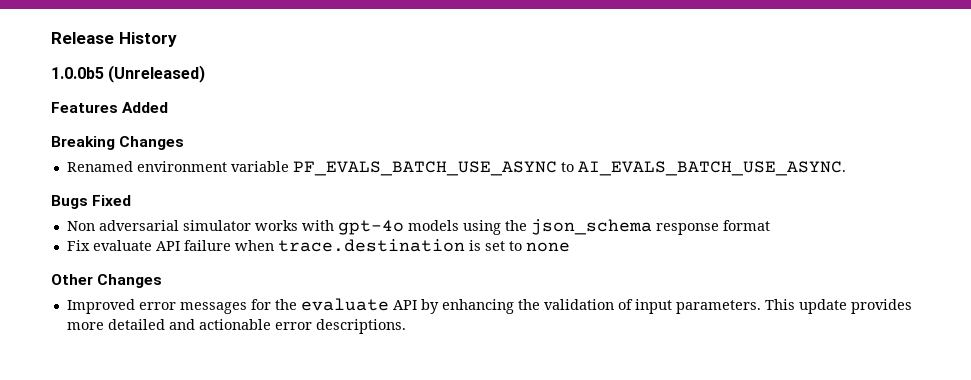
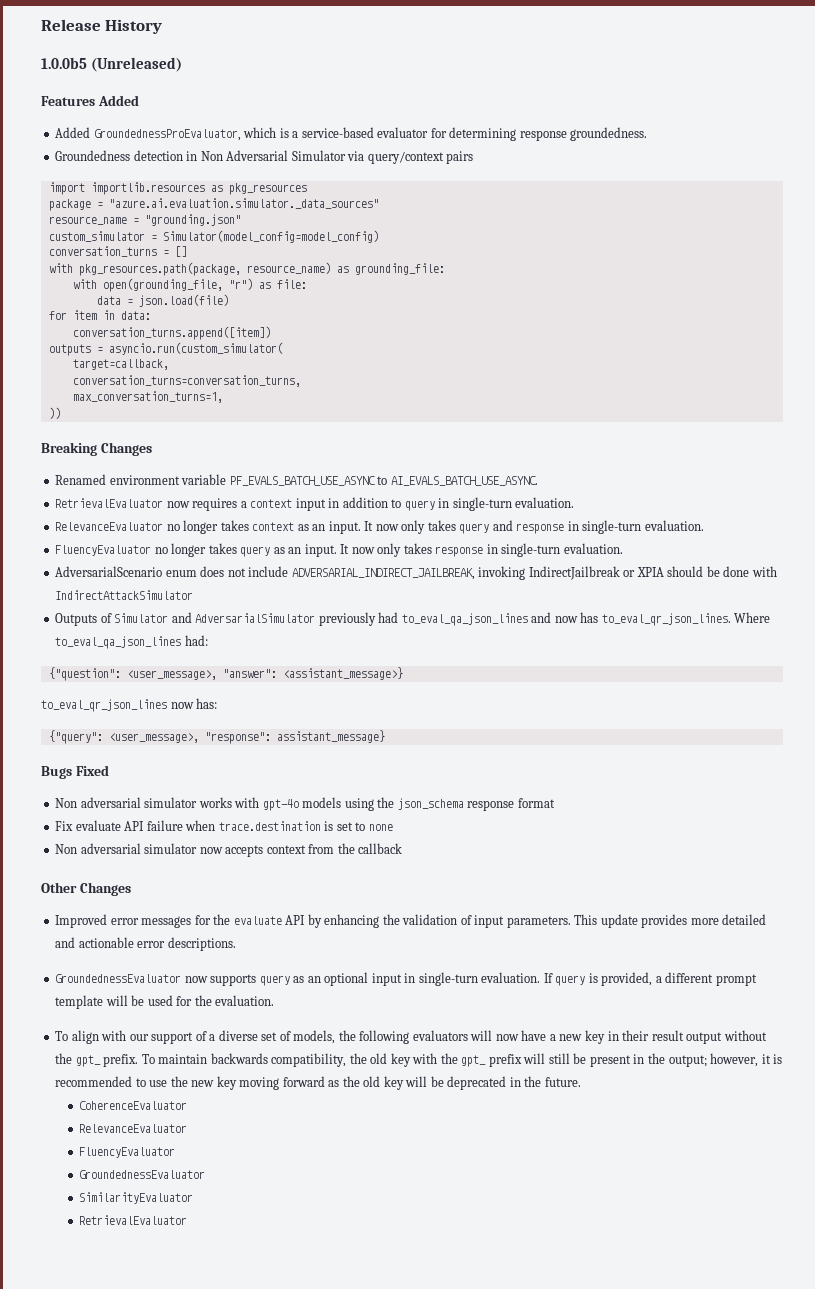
(169, 107) none -> [55,127,648,141] [55,150,474,164] [48,182,307,195] [48,198,379,211] [48,214,241,226] [48,230,379,243] [48,246,187,257] [48,262,445,276] [72,278,307,292] [96,294,229,307] [48,310,151,320] [72,326,271,340] [48,342,283,356] [72,359,169,370] [72,375,301,387] [72,391,223,403] [48,407,61,419] // Added GroundednessProEvaluator, which is a service-based evaluator for determining response groundedness. // Groundedness detection in Non Adversarial Simulator via query/context pairs // import importlib.resources as pkg_resources // package = "azure.ai.evaluation.simulator._data_sources" // resource_name = "grounding.json" // custom_simulator = Simulator(model_config=model_config) // conversation_turns = [] // with pkg_resources.path(package, resource_name) as grounding_file: // with open(grounding_file, "r") as file: // data = json.load(file) // for item in data: // conversation_turns.append([item]) // outputs = asyncio.run(custom_simulator( // target=callback, // conversation_turns=conversation_turns, // max_conversation_turns=1, // ))
(846, 168) none -> [55,497,575,511] [55,520,704,534] [55,543,623,557] [55,566,777,580] [55,590,194,600] [55,612,771,626] [55,635,208,649] [48,667,403,681] [41,698,218,712] [48,730,385,744] // RetrievalEvaluator now requires a context input in addition to query in single-turn evaluation. // RelevanceEvaluator no longer takes context as an input. It now only takes query and response in single-turn evaluation. // FluencyEvaluator no longer takes query as an input. It now only takes response in single-turn evaluation. // AdversarialScenario enum does not include ADVERSARIAL_INDIRECT_JAILBREAK, invoking IndirectJailbreak or XPIA should be done with IndirectAttackSimulator // Outputs of Simulator and AdversarialSimulator previously had to_eval_qa_json_lines and now has to_eval_qr_json_lines. Where to_eval_qa_json_lines had: // {"question": <user_message>, "answer": <assistant_message>} // to_eval_qr_json_lines now has: // {"query": <user_message>, "response": assistant_message}
(570, 247) none -> [55,843,403,857] // Non adversarial simulator now accepts context from the callback
(406, 326) none -> [55,972,757,986] [55,995,275,1009] [55,1030,767,1044] [55,1053,783,1067] [55,1076,581,1090] [79,1101,188,1110] [79,1124,188,1133] [79,1147,176,1158] [79,1170,206,1179] [79,1192,194,1204] [79,1215,188,1225] // GroundednessEvaluator now supports query as an optional input in single-turn evaluation. If query is provided, a different prompt template will be used for the evaluation. // To align with our support of a diverse set of models, the following evaluators will now have a new key in their result output without the gpt_ prefix. To maintain backwards compatibility, the old key with the gpt_ prefix will still be present in the output; however, it is recommended to use the new key moving forward as the old key will be deprecated in the future. // CoherenceEvaluator // RelevanceEvaluator // FluencyEvaluator // GroundednessEvaluator // SimilarityEvaluator // RetrievalEvaluator

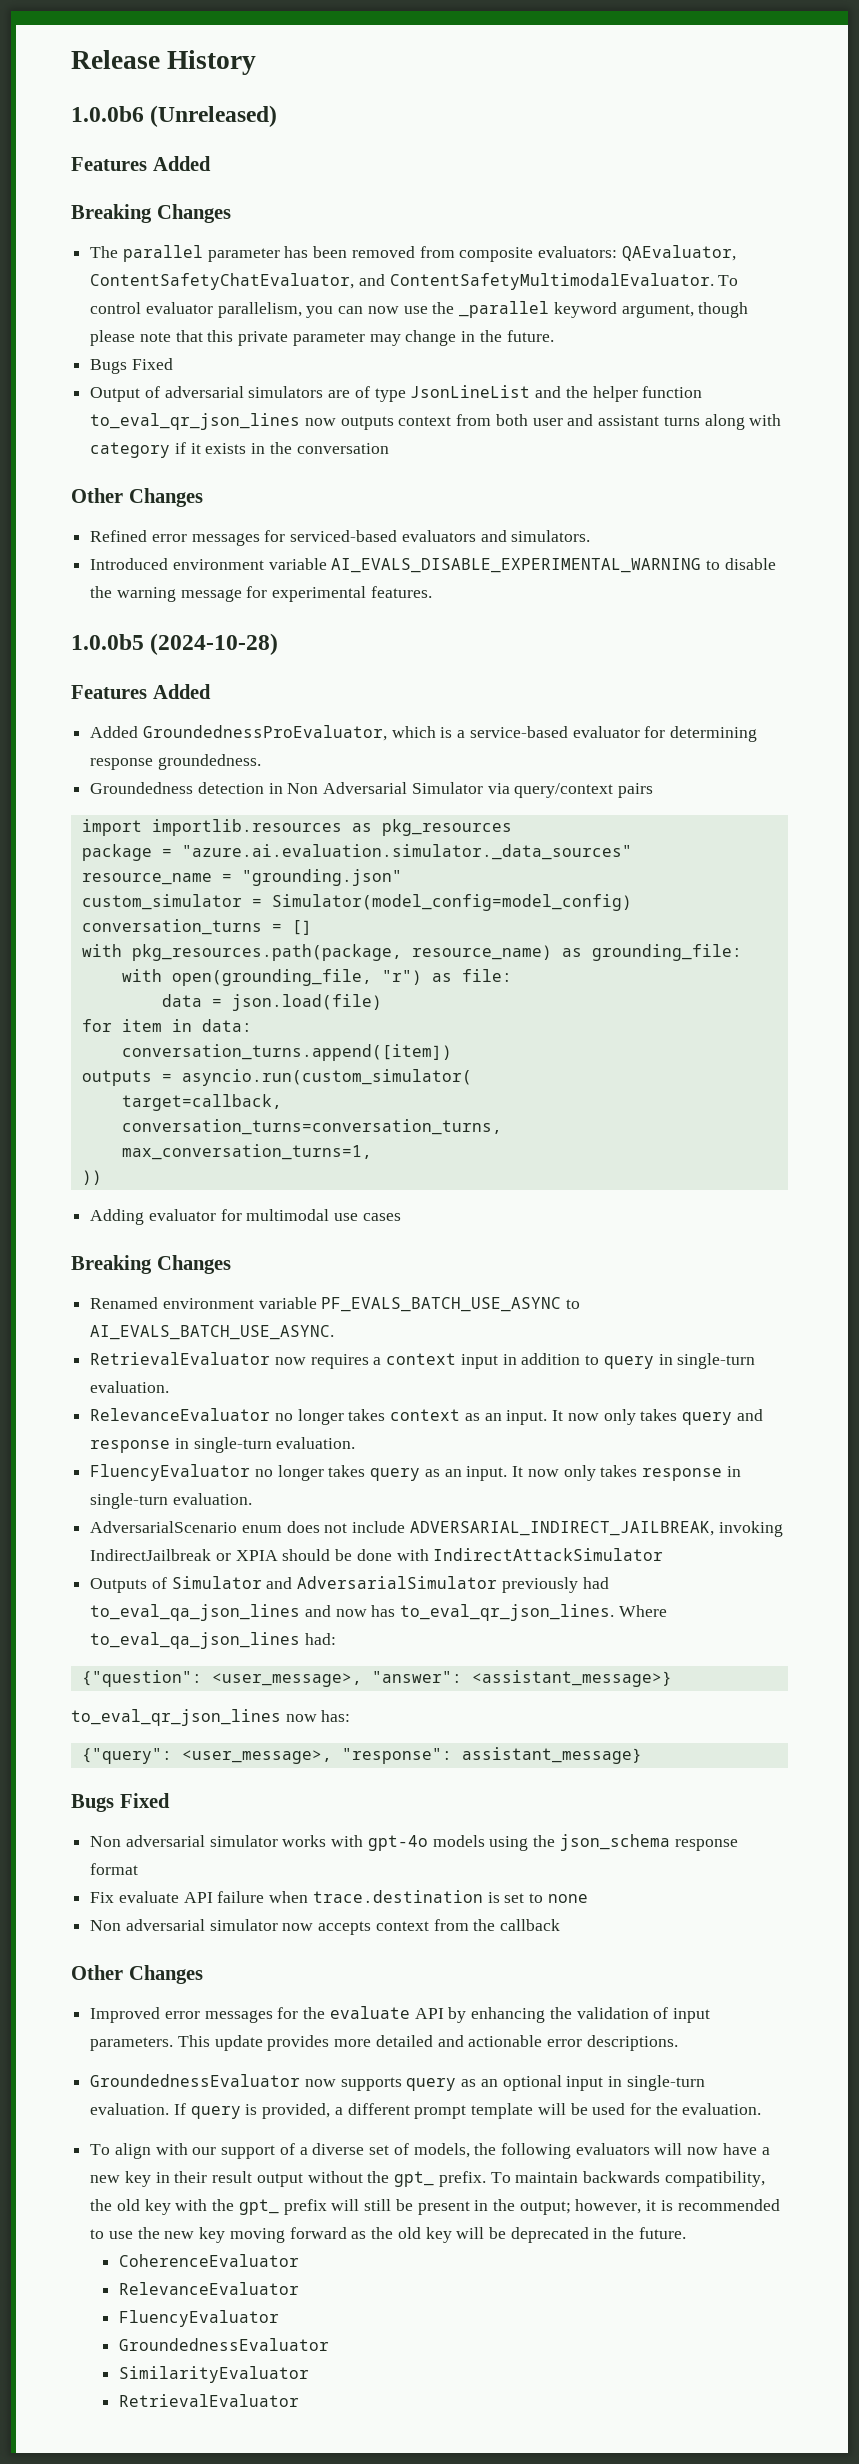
(163, 26) none -> [71,105,278,127] [71,156,211,171] [71,204,231,223] [90,245,736,262] [90,273,739,290] [90,301,749,318] [90,330,554,346] [90,358,173,374] [90,385,703,402] [90,413,782,430] [90,442,389,458] [71,488,203,507] [90,530,591,546] [90,558,776,573] [90,586,432,602] // 1.0.0b6 (Unreleased) // Features Added // Breaking Changes // The parallel parameter has been removed from composite evaluators: QAEvaluator, ContentSafetyChatEvaluator, and ContentSafetyMultimodalEvaluator. To control evaluator parallelism, you can now use the _parallel keyword argument, though please note that this private parameter may change in the future. // Bugs Fixed // Output of adversarial simulators are of type JsonLineList and the helper function to_eval_qr_json_lines now outputs context from both user and assistant turns along with category if it exists in the conversation // Other Changes // Refined error messages for serviced-based evaluators and simulators. // Introduced environment variable AI_EVALS_DISABLE_EXPERIMENTAL_WARNING to disable the warning message for experimental features.
[91,57,183,72] (Unreleased) -> [150,633,279,655] (2024-10-28)
(61, 413) none -> [90,1209,401,1225] // Adding evaluator for multimodal use cases

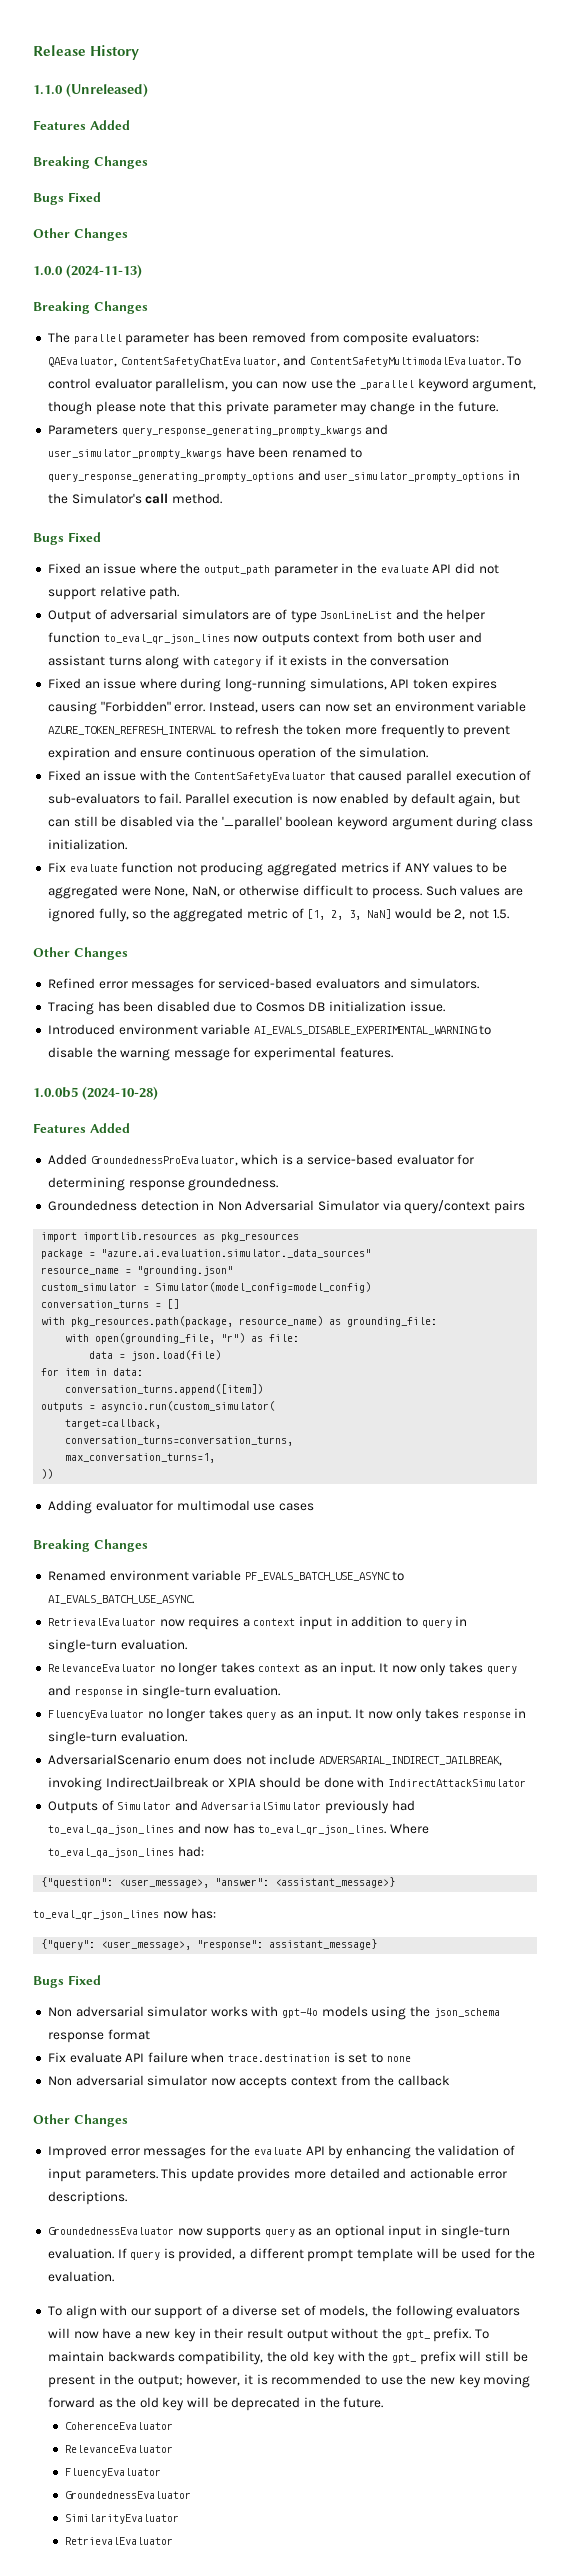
[71,106,144,122] 1.0.0b6 -> [33,85,63,95] 1.1.0
(231, 213) none -> [33,192,101,205] [33,228,128,241] [33,264,142,278] [33,301,148,314] // Bugs Fixed // Other Changes // 1.0.0 (2024-11-13) // Breaking Changes
[90,358,173,374] Bugs Fixed -> [47,424,389,436] [47,447,363,459] [47,470,520,482] [47,493,222,504] [33,532,101,545] [47,563,499,577] [47,586,180,600] Parameters query_response_generating_prompty_kwargs and user_simulator_prompty_kwargs have been renamed to query_response_generating_prompty_options and user_simulator_prompty_options in the Simulator's call method. // Bugs Fixed // Fixed an issue where the output_path parameter in the evaluate API did not support relative path.
(389, 448) none -> [47,678,497,692] [47,701,527,715] [47,724,511,738] [47,747,429,761] [47,770,532,784] [47,793,520,807] [47,816,533,830] [47,839,127,850] [47,862,507,876] [47,885,523,899] [47,908,509,922] // Fixed an issue where during long-running simulations, API token expires causing "Forbidden" error. Instead, users can now set an environment variable AZURE_TOKEN_REFRESH_INTERVAL to refresh the token more frequently to prevent expiration and ensure continuous operation of the simulation. // Fixed an issue with the ContentSafetyEvaluator that caused parallel execution of sub-evaluators to fail. Parallel execution is now enabled by default again, but can still be disabled via the '_parallel' boolean keyword argument during class initialization. // Fix evaluate function not producing aggregated metrics if ANY values to be aggregated were None, NaN, or otherwise difficult to process. Such values are ignored fully, so the aggregated metric of [1, 2, 3, NaN] would be 2, not 1.5.
(591, 536) none -> [47,1001,445,1015] // Tracing has been disabled due to Cosmos DB initialization issue.

